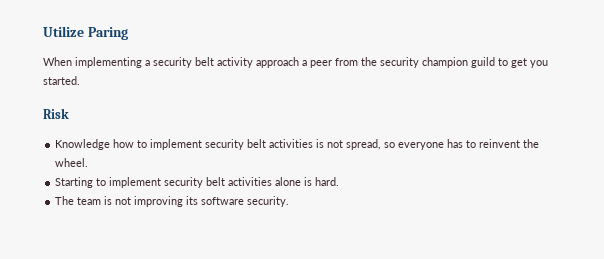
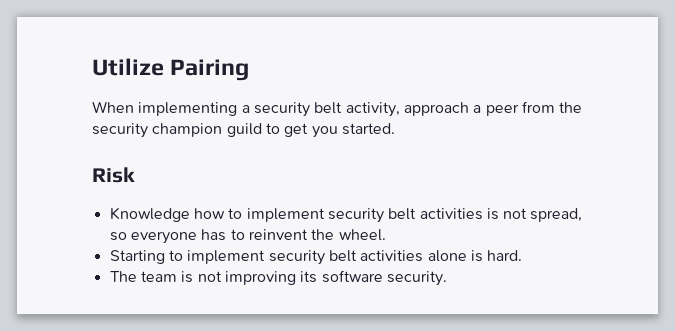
[87,27,128,40] Paring -> [170,59,250,81] Pairing
[217,57,253,68] activity -> [345,102,400,117] activity,

